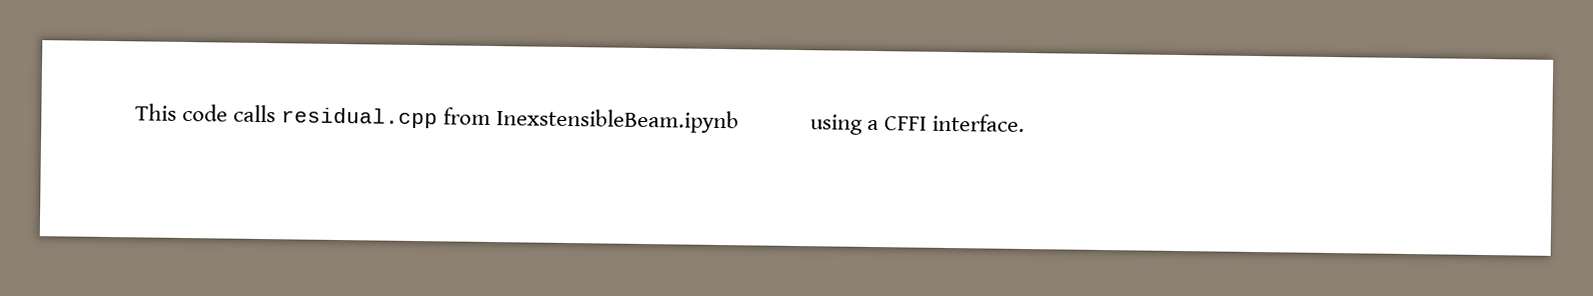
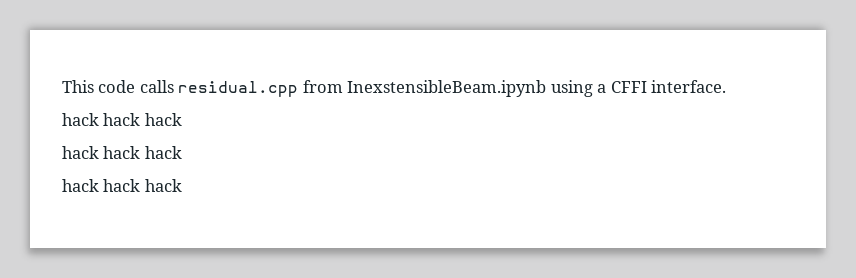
(1026, 122) none -> [62,113,182,126] [62,146,182,159] [62,179,182,192] // hack hack hack // hack hack hack // hack hack hack

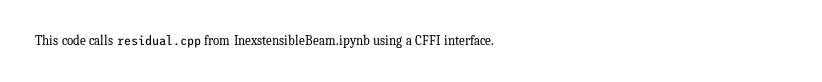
[62,113,182,126] [62,146,182,159] [62,179,182,192] // hack hack hack // hack hack hack // hack hack hack -> (494, 40) none

